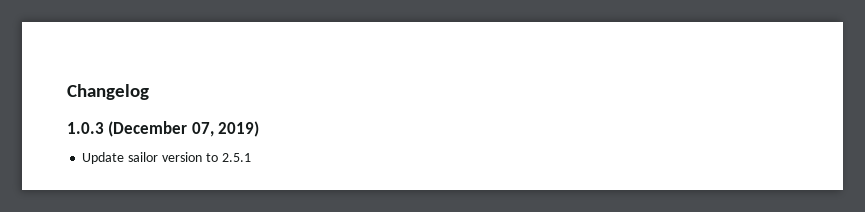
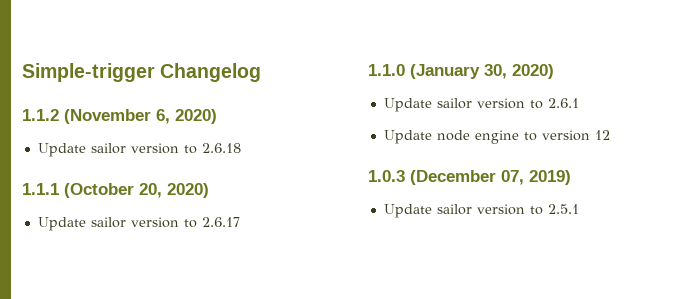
(67, 92) none -> [22,63,155,82] Simple-trigger
(149, 92) none -> [22,109,217,124] [37,143,241,157] [22,183,209,198] [37,217,240,231] [368,64,554,79] [383,98,579,112] [383,130,610,144] // 1.1.2 (November 6, 2020) // Update sailor version to 2.6.18 // 1.1.1 (October 20, 2020) // Update sailor version to 2.6.17 // 1.1.0 (January 30, 2020) // Update sailor version to 2.6.1 // Update node engine to version 12

